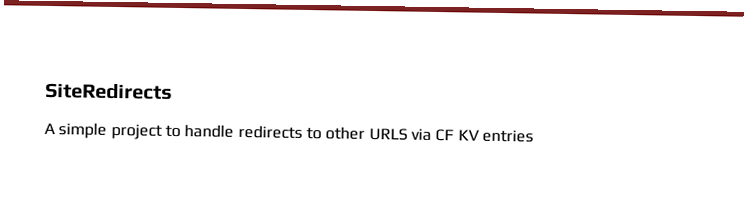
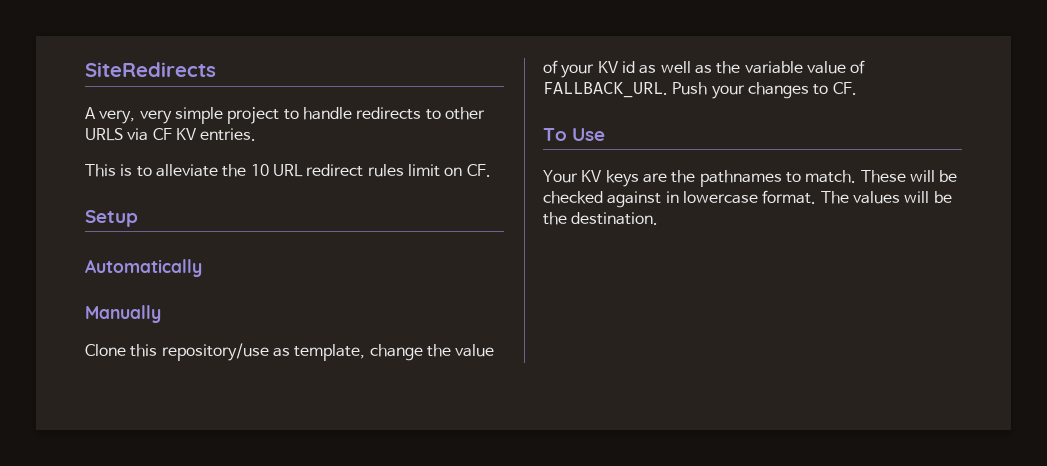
(56, 128) none -> [99,110,172,124] very, very
[481,129,534,143] entries -> [200,128,257,141] [85,164,491,177] [85,210,138,227] [85,259,202,277] [85,305,161,323] [85,343,495,361] [543,60,866,78] [543,82,857,99] [543,128,606,141] [543,170,958,187] [543,190,952,208] [543,212,659,225] entries. // This is to alleviate the 10 URL redirect rules limit on CF. // Setup // Automatically // Manually // Clone this repository/use as template, change the value of your KV id as well as the variable value of FALLBACK_URL. Push your changes to CF. // To Use // Your KV keys are the pathnames to match. These will be checked against in lowercase format. The values will be the destination.

